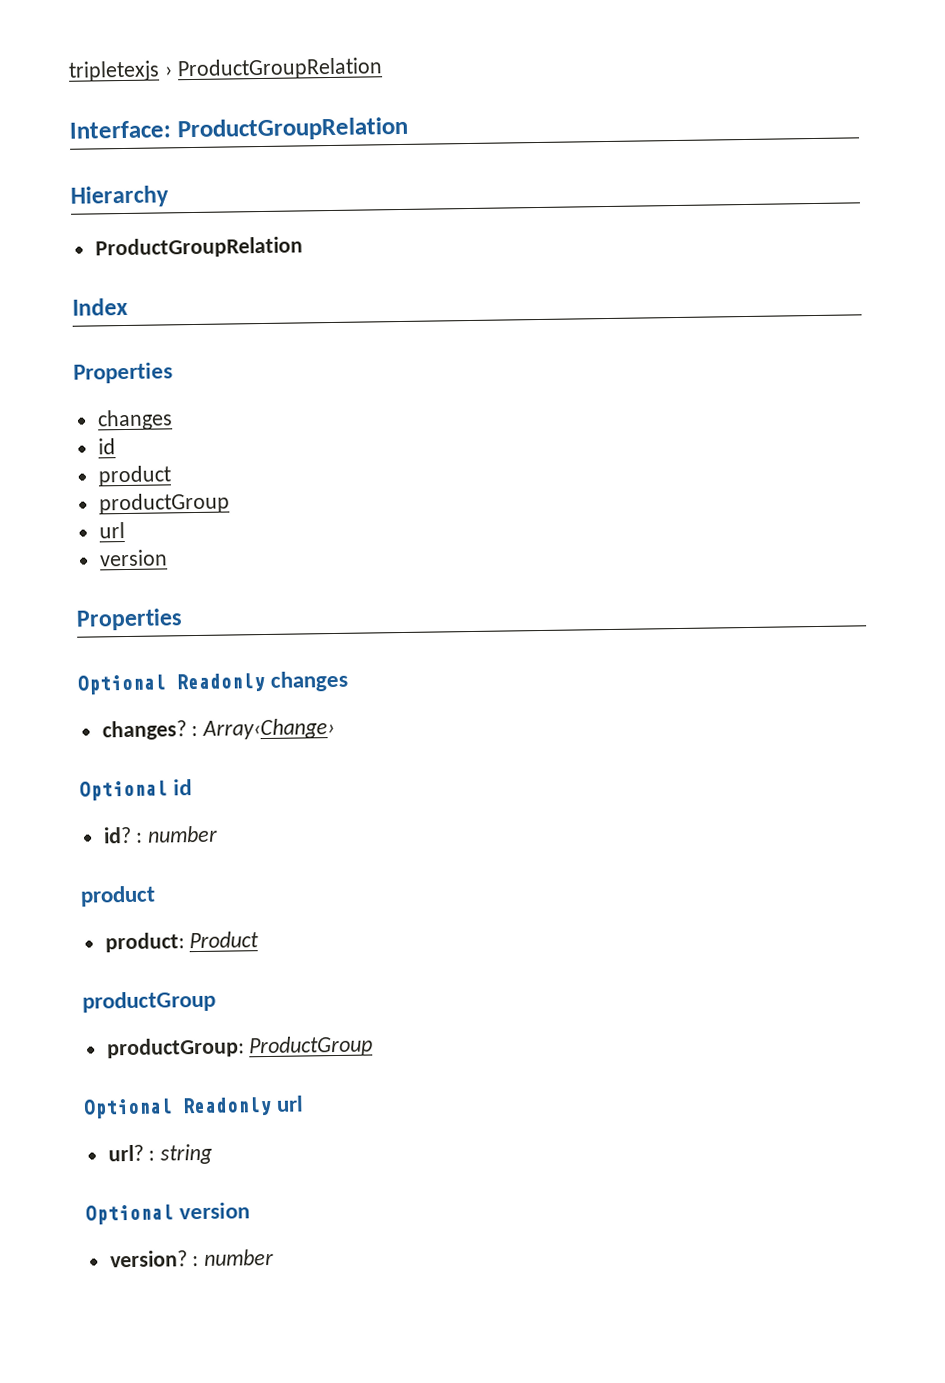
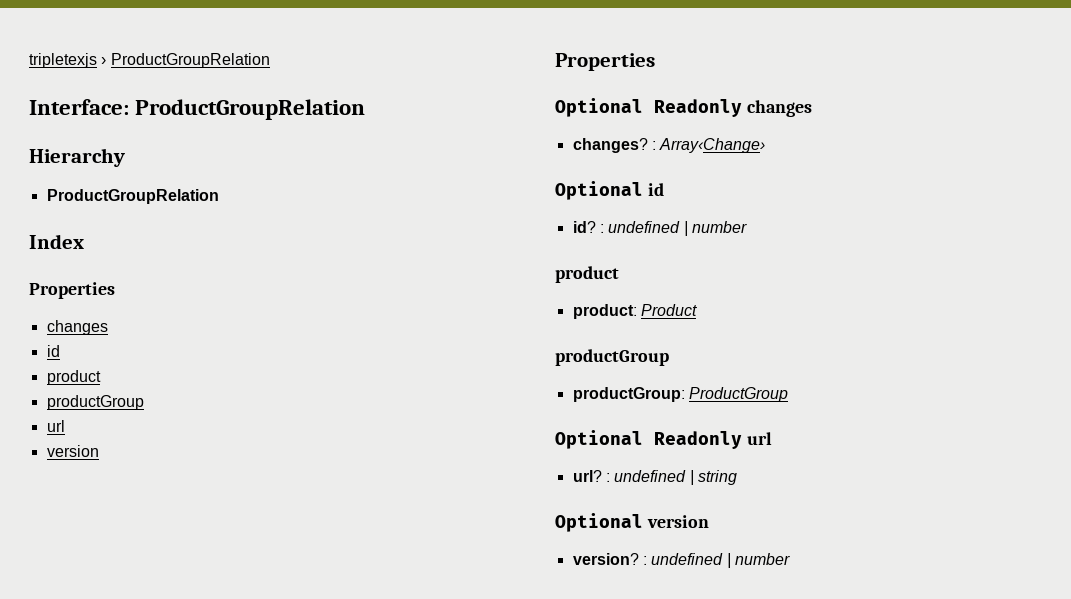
(144, 837) none -> [608,221,688,236] undefined |
(156, 1155) none -> [614,470,694,485] undefined |
(200, 1261) none -> [651,553,731,568] undefined |

